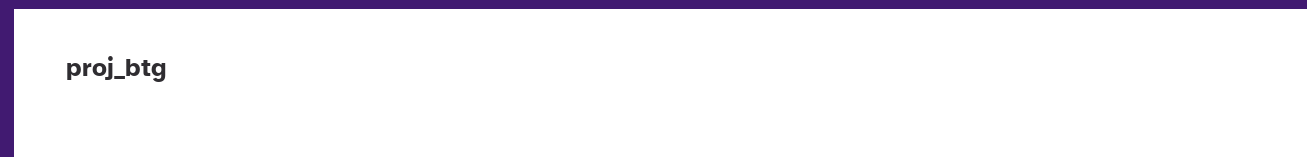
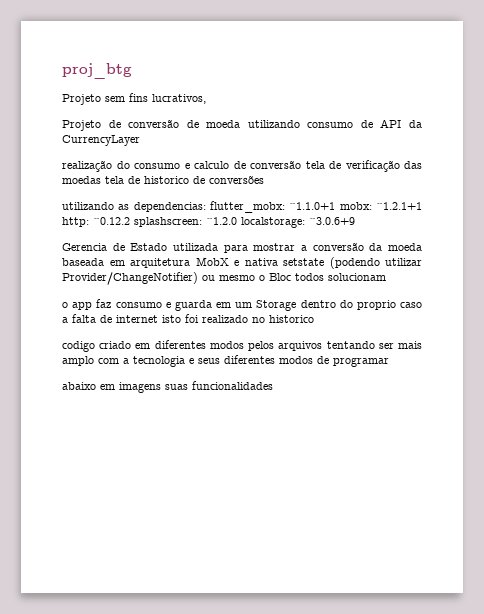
(167, 69) none -> [62,93,206,105] [62,119,422,131] [62,135,140,146] [62,160,422,172] [62,175,264,184] [62,201,422,213] [62,217,355,228] [62,242,422,253] [62,257,422,269] [62,272,386,285] [62,299,423,311] [62,314,314,323] [62,340,423,352] [62,355,389,367] [62,381,273,393] // Projeto sem fins lucrativos, // Projeto de conversão de moeda utilizando consumo de API da CurrencyLayer // realização do consumo e calculo de conversão tela de verificação das moedas tela de historico de conversões // utilizando as dependencias: flutter_mobx: ^1.1.0+1 mobx: ^1.2.1+1 http: ^0.12.2 splashscreen: ^1.2.0 localstorage: ^3.0.6+9 // Gerencia de Estado utilizada para mostrar a conversão da moeda baseada em arquitetura MobX e nativa setstate (podendo utilizar Provider/ChangeNotifier) ou mesmo o Bloc todos solucionam // o app faz consumo e guarda em um Storage dentro do proprio caso a falta de internet isto foi realizado no historico // codigo criado em diferentes modos pelos arquivos tentando ser mais amplo com a tecnologia e seus diferentes modos de programar // abaixo em imagens suas funcionalidades

